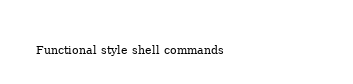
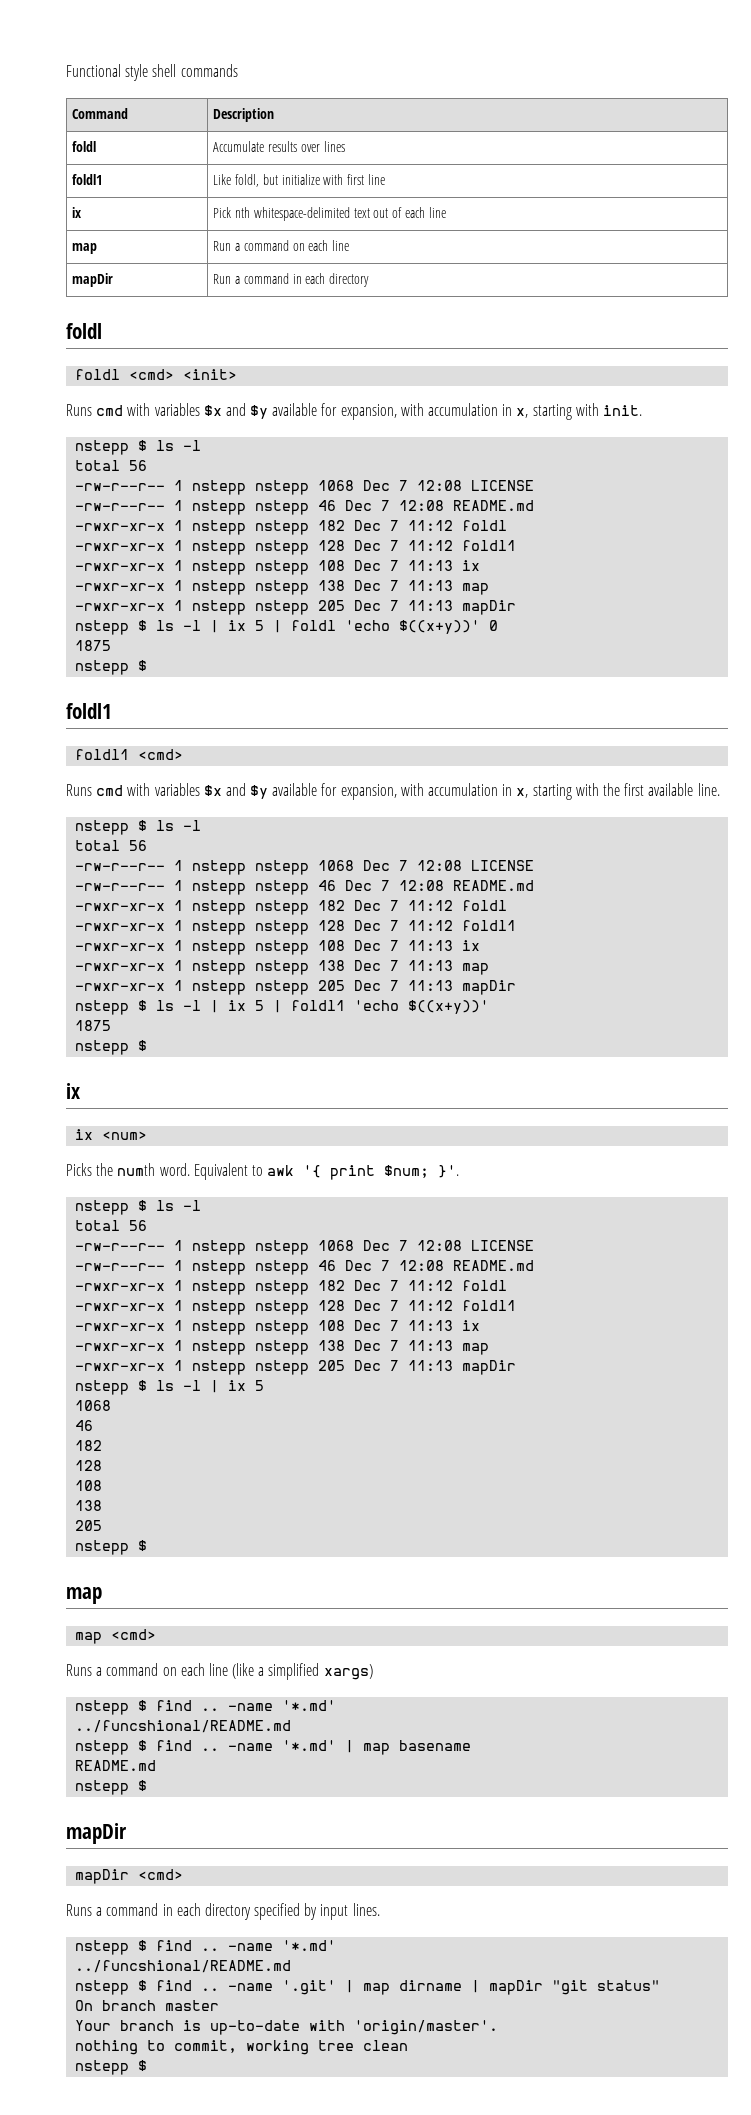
(224, 49) none -> [72,108,129,119] [213,108,275,122] [72,141,97,152] [213,141,345,152] [72,174,103,185] [213,174,385,187] [72,207,82,218] [213,207,446,221] [72,243,98,254] [213,240,350,251] [72,273,114,287] [213,273,370,287] [66,323,102,339] [75,369,238,380] [66,403,642,420] [75,440,202,455] [75,460,148,471] [75,480,535,495] [75,500,535,515] [75,520,508,535] [75,540,517,555] [75,560,481,575] [75,580,490,595] [75,600,517,615] [75,620,499,635] [75,640,112,651] [75,660,148,675] [66,703,112,719] [75,749,184,760] [66,783,720,800] [75,820,202,835] [75,840,148,851] [75,860,535,875] [75,880,535,895] [75,900,508,915] [75,920,517,935] [75,940,481,955] [75,960,490,975] [75,980,517,995] [75,1000,490,1015] [75,1020,112,1031] [75,1040,148,1055] [66,1083,80,1099] [75,1129,148,1140] [66,1163,460,1180] [75,1200,202,1215] [75,1220,148,1231] [75,1240,535,1255] [75,1260,535,1275] [75,1280,508,1295] [75,1300,517,1315] [75,1320,481,1335] [75,1340,490,1355] [75,1360,517,1375] [75,1380,265,1395] [75,1400,112,1411] [75,1420,94,1431] [75,1440,103,1451] [75,1460,103,1471] [75,1480,103,1491] [75,1500,103,1511] [75,1520,103,1531] [75,1540,148,1555] [66,1587,102,1604] [75,1629,157,1644] [66,1663,373,1680] [75,1700,337,1715] [75,1720,292,1733] [75,1740,472,1755] [75,1760,157,1771] [75,1780,148,1795] [66,1823,127,1844] [75,1869,184,1884] [66,1903,380,1920] [75,1940,337,1955] [75,1960,292,1973] [75,1980,661,1995] [75,2000,220,2011] [75,2020,499,2035] [75,2040,409,2055] [75,2060,148,2075] // Command | Description // foldl | Accumulate results over lines // foldl1 | Like foldl, but initialize with first line // ix | Pick nth whitespace-delimited text out of each line // map | Run a command on each line // mapDir | Run a command in each directory // foldl // foldl <cmd> <init> // Runs cmd with variables $x and $y available for expansion, with accumulation in x, starting with init. // nstepp $ ls -l // total 56 // -rw-r--r-- 1 nstepp nstepp 1068 Dec 7 12:08 LICENSE // -rw-r--r-- 1 nstepp nstepp 46 Dec 7 12:08 README.md // -rwxr-xr-x 1 nstepp nstepp 182 Dec 7 11:12 foldl // -rwxr-xr-x 1 nstepp nstepp 128 Dec 7 11:12 foldl1 // -rwxr-xr-x 1 nstepp nstepp 108 Dec 7 11:13 ix // -rwxr-xr-x 1 nstepp nstepp 138 Dec 7 11:13 map // -rwxr-xr-x 1 nstepp nstepp 205 Dec 7 11:13 mapDir // nstepp $ ls -l | ix 5 | foldl 'echo $((x+y))' 0 // 1875 // nstepp $ // foldl1 // foldl1 <cmd> // Runs cmd with variables $x and $y available for expansion, with accumulation in x, starting with the first available line. // nstepp $ ls -l // total 56 // -rw-r--r-- 1 nstepp nstepp 1068 Dec 7 12:08 LICENSE // -rw-r--r-- 1 nstepp nstepp 46 Dec 7 12:08 README.md // -rwxr-xr-x 1 nstepp nstepp 182 Dec 7 11:12 foldl // -rwxr-xr-x 1 nstepp nstepp 128 Dec 7 11:12 foldl1 // -rwxr-xr-x 1 nstepp nstepp 108 Dec 7 11:13 ix // -rwxr-xr-x 1 nstepp nstepp 138 Dec 7 11:13 map // -rwxr-xr-x 1 nstepp nstepp 205 Dec 7 11:13 mapDir // nstepp $ ls -l | ix 5 | foldl1 'echo $((x+y))' // 1875 // nstepp $ // ix // ix <num> // Picks the numth word. Equivalent to awk '{ print $num; }'. // nstepp $ ls -l // total 56 // -rw-r--r-- 1 nstepp nstepp 1068 Dec 7 12:08 LICENSE // -rw-r--r-- 1 nstepp nstepp 46 Dec 7 12:08 README.md // -rwxr-xr-x 1 nstepp nstepp 182 Dec 7 11:12 foldl // -rwxr-xr-x 1 nstepp nstepp 128 Dec 7 11:12 foldl1 // -rwxr-xr-x 1 nstepp nstepp 108 Dec 7 11:13 ix // -rwxr-xr-x 1 nstepp nstepp 138 Dec 7 11:13 map // -rwxr-xr-x 1 nstepp nstepp 205 Dec 7 11:13 mapDir // nstepp $ ls -l | ix 5 // 1068 // 46 // 182 // 128 // 108 // 138 // 205 // nstepp $ // map // map <cmd> // Runs a command on each line (like a simplified xargs) // nstepp $ find .. -name '*.md' // ../funcshional/README.md // nstepp $ find .. -name '*.md' | map basename // README.md // nstepp $ // mapDir // mapDir <cmd> // Runs a command in each directory specified by input lines. // nstepp $ find .. -name '*.md' // ../funcshional/README.md // nstepp $ find .. -name '.git' | map dirname | mapDir "git status" // On branch master // Your branch is up-to-date with 'origin/master'. // nothing to commit, working tree clean // nstepp $

